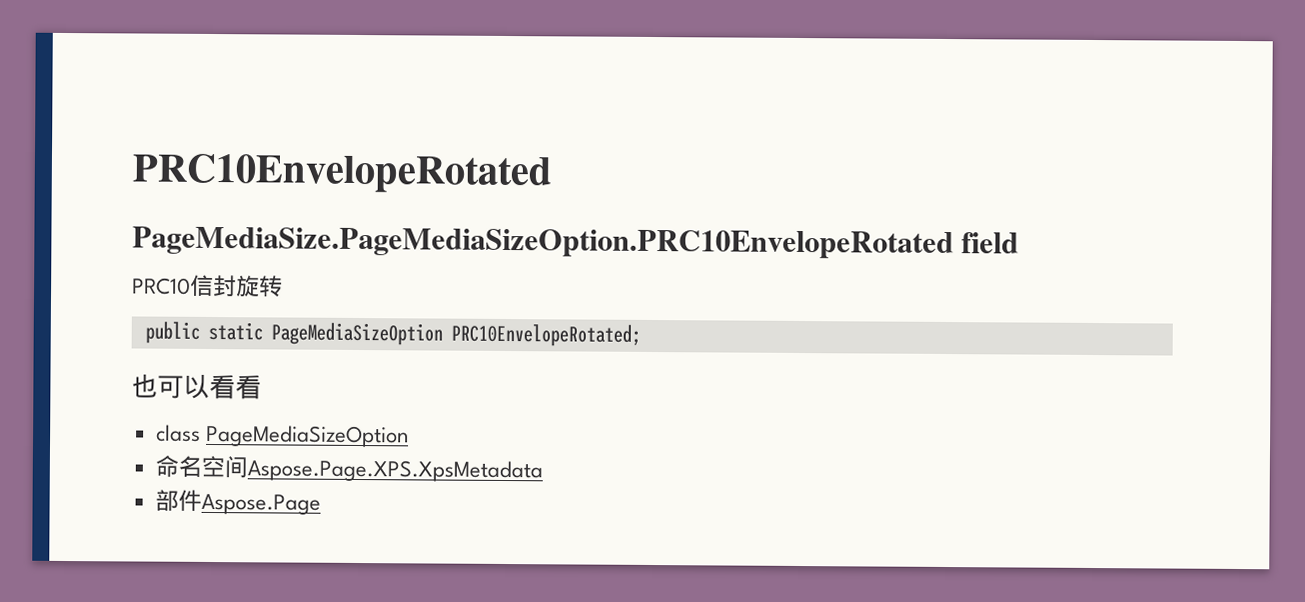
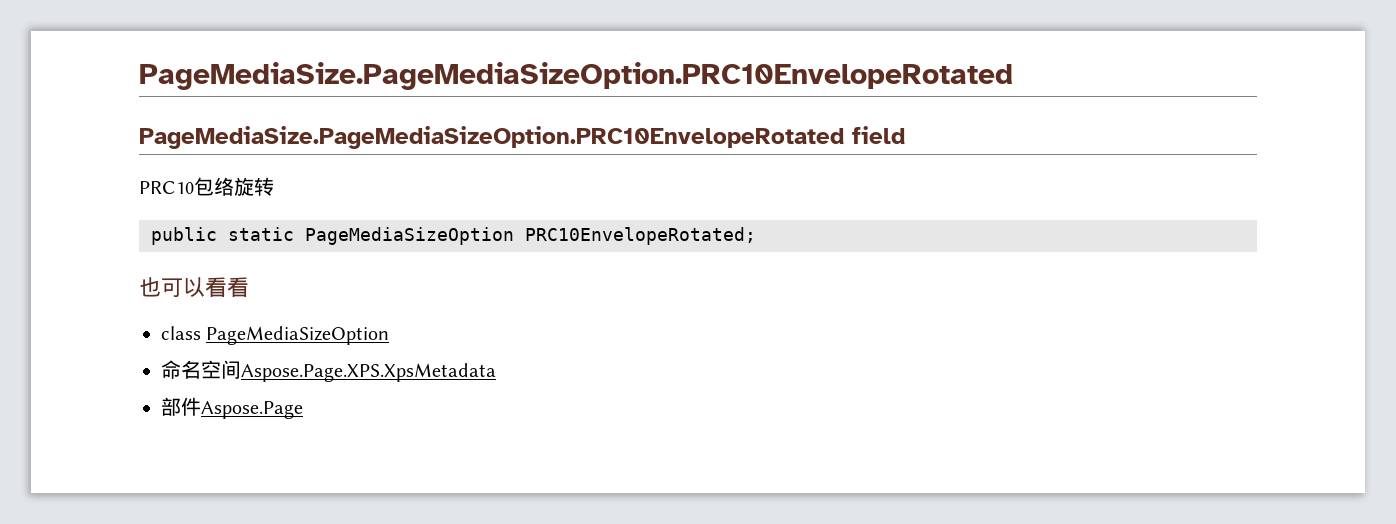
[132,153,552,194] PRC10EnvelopeRotated -> [139,62,1013,90] PageMediaSize.PageMediaSizeOption.PRC10EnvelopeRotated
[190,274,237,298] 信封 -> [194,177,234,196] 包络

